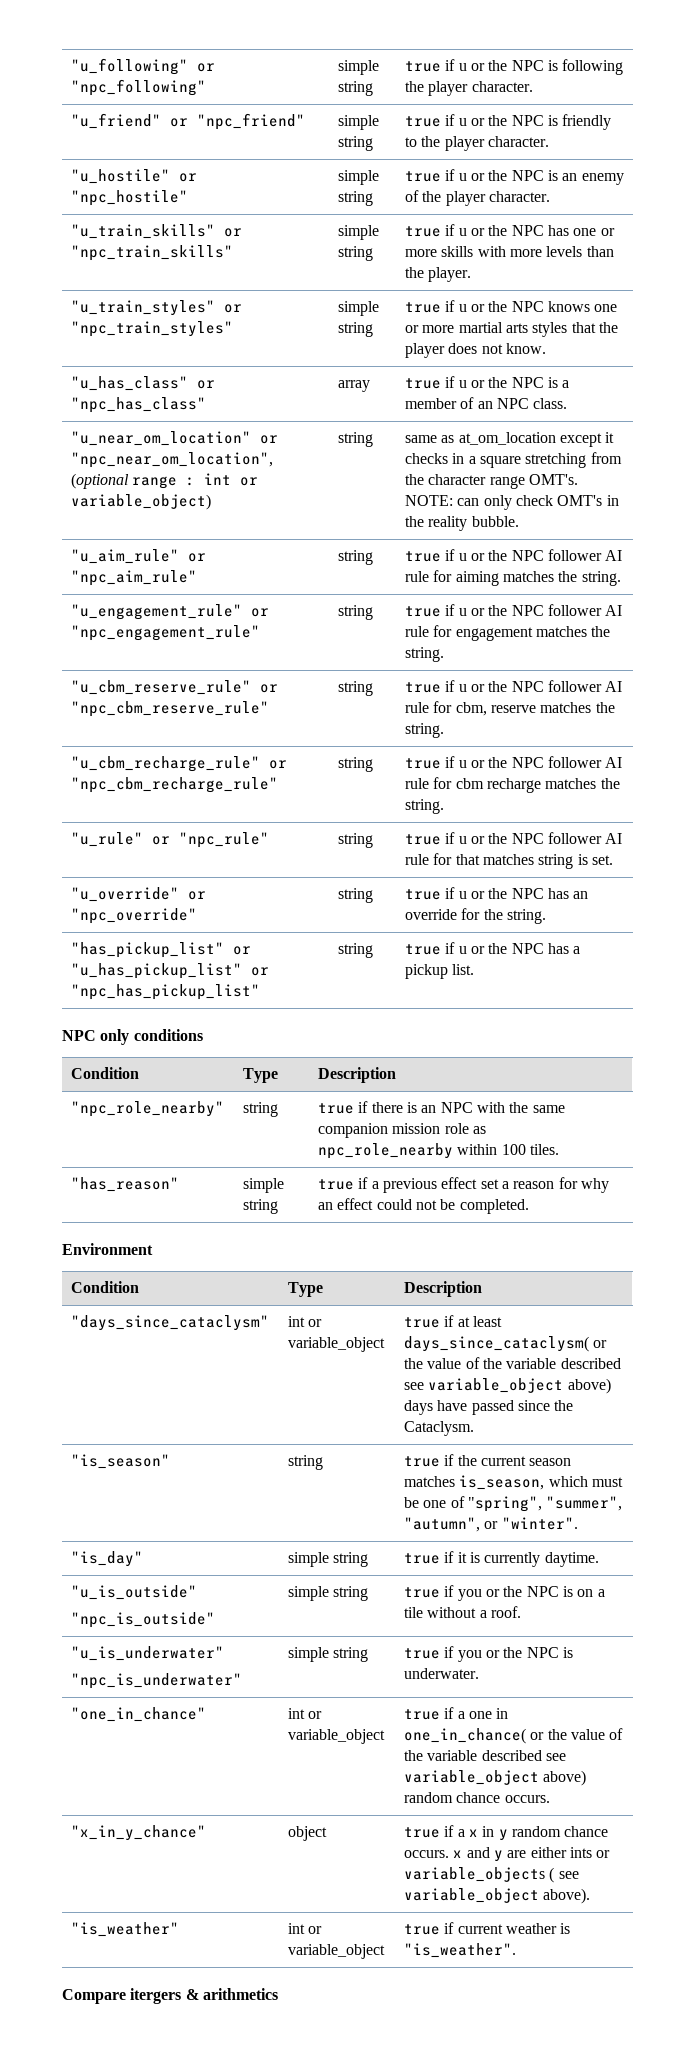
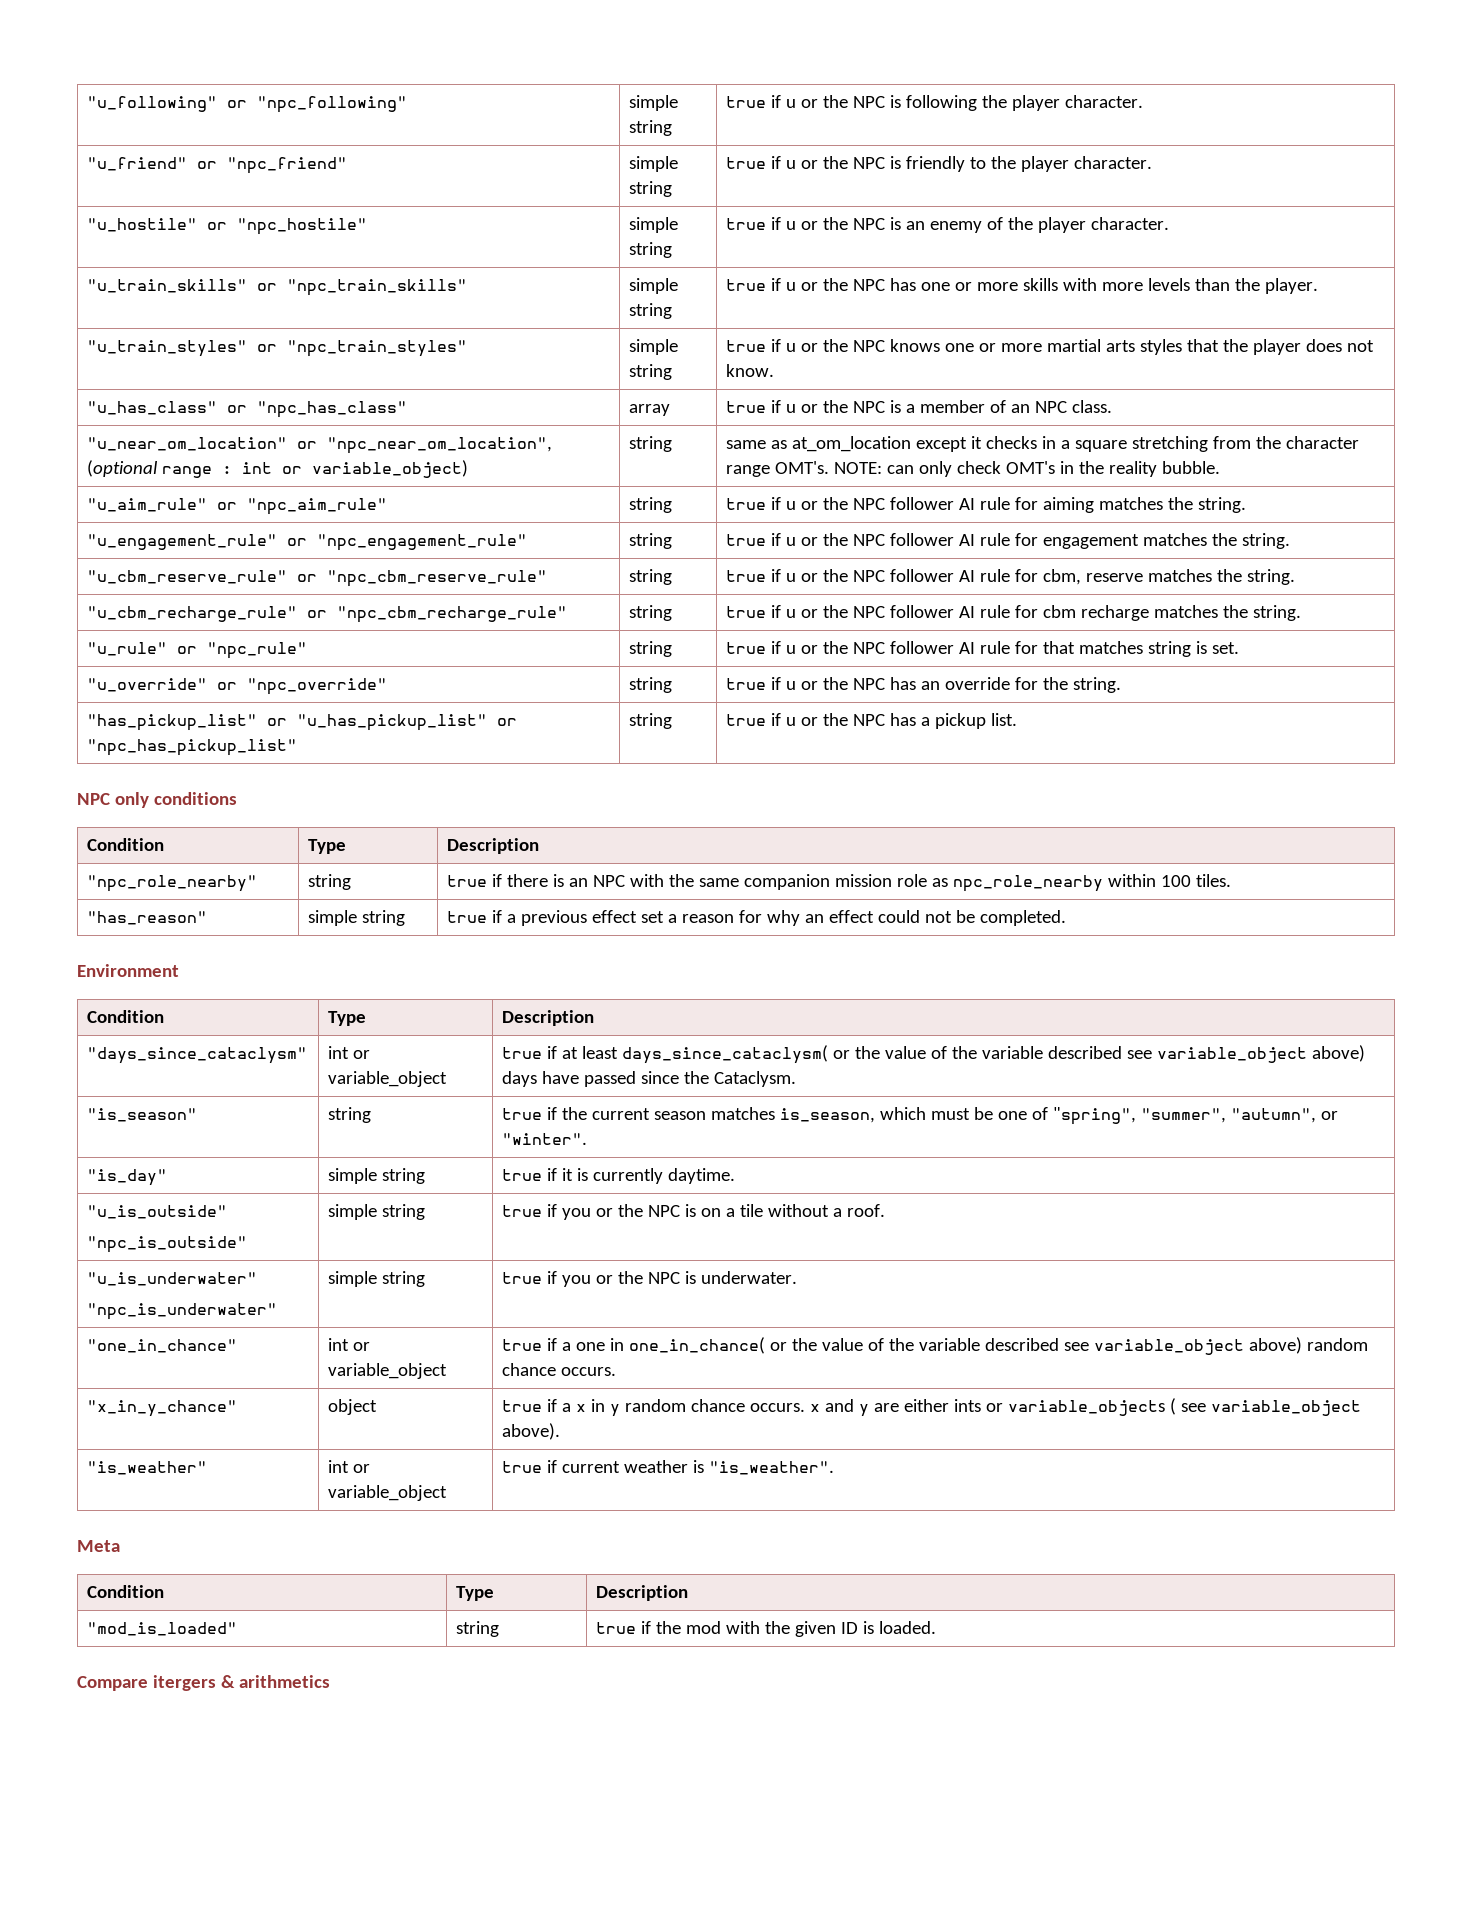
(517, 1950) none -> [77,1540,120,1552] [87,1585,165,1598] [456,1586,495,1601] [596,1585,689,1601] [87,1622,238,1636] [456,1621,500,1637] [596,1621,937,1637] // Meta // Condition | Type | Description // "mod_is_loaded" | string | true if the mod with the given ID is loaded.

